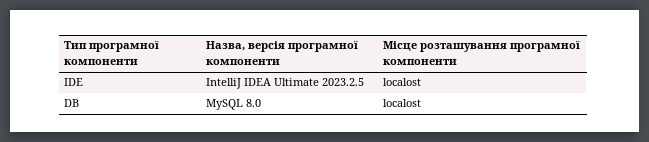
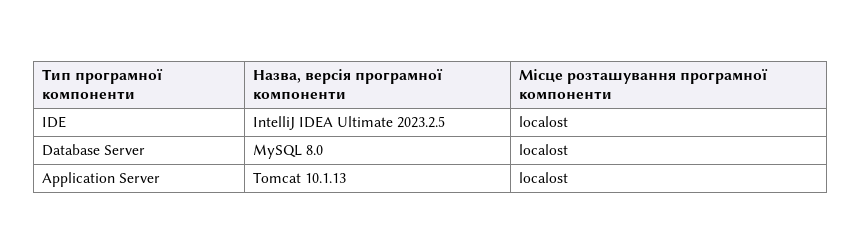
[63,99,79,107] DB -> [41,144,146,156] Database Server
(421, 103) none -> [41,172,161,187] [252,172,347,183] [518,172,568,183] // Application Server | Tomcat 10.1.13 | localost

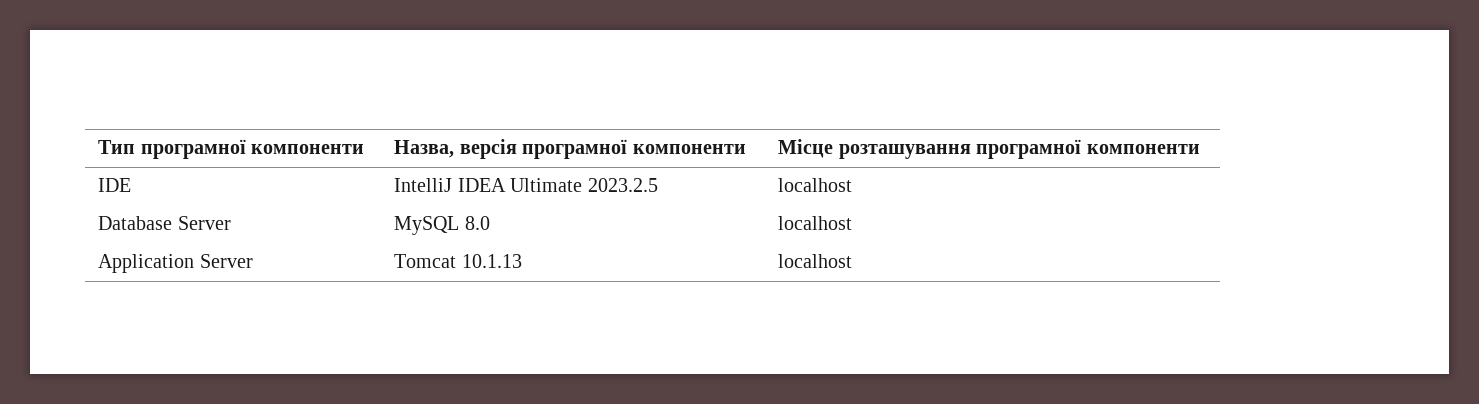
[518,116,568,127] localost -> [778,178,853,192] localhost
[518,144,568,155] localost -> [778,216,853,230] localhost
[518,172,568,183] localost -> [778,254,853,268] localhost

